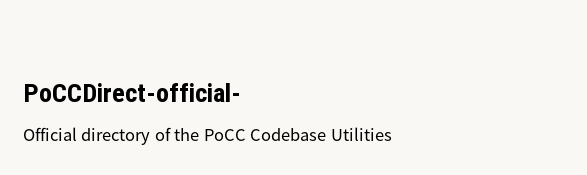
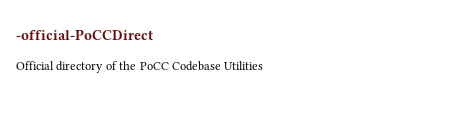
[23,83,241,102] PoCCDirect-official- -> [16,29,153,40] -official-PoCCDirect

